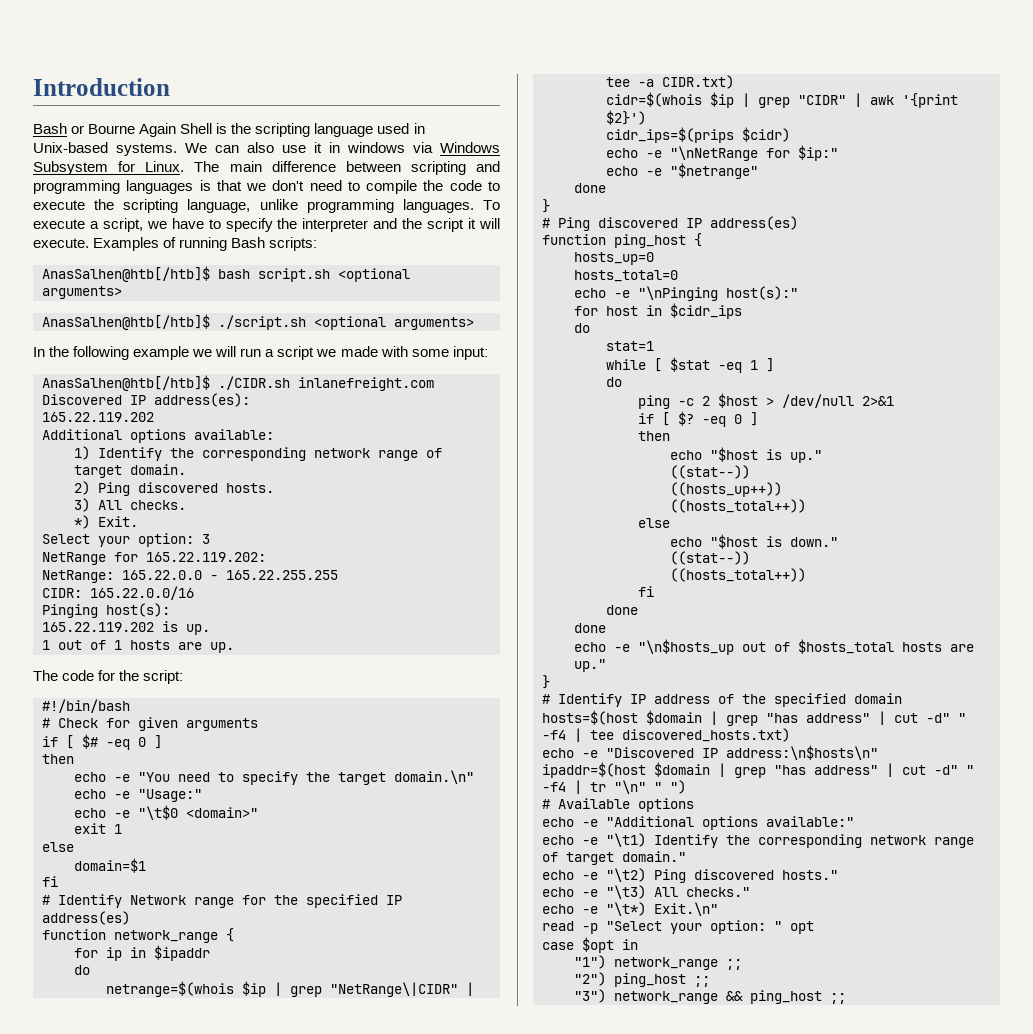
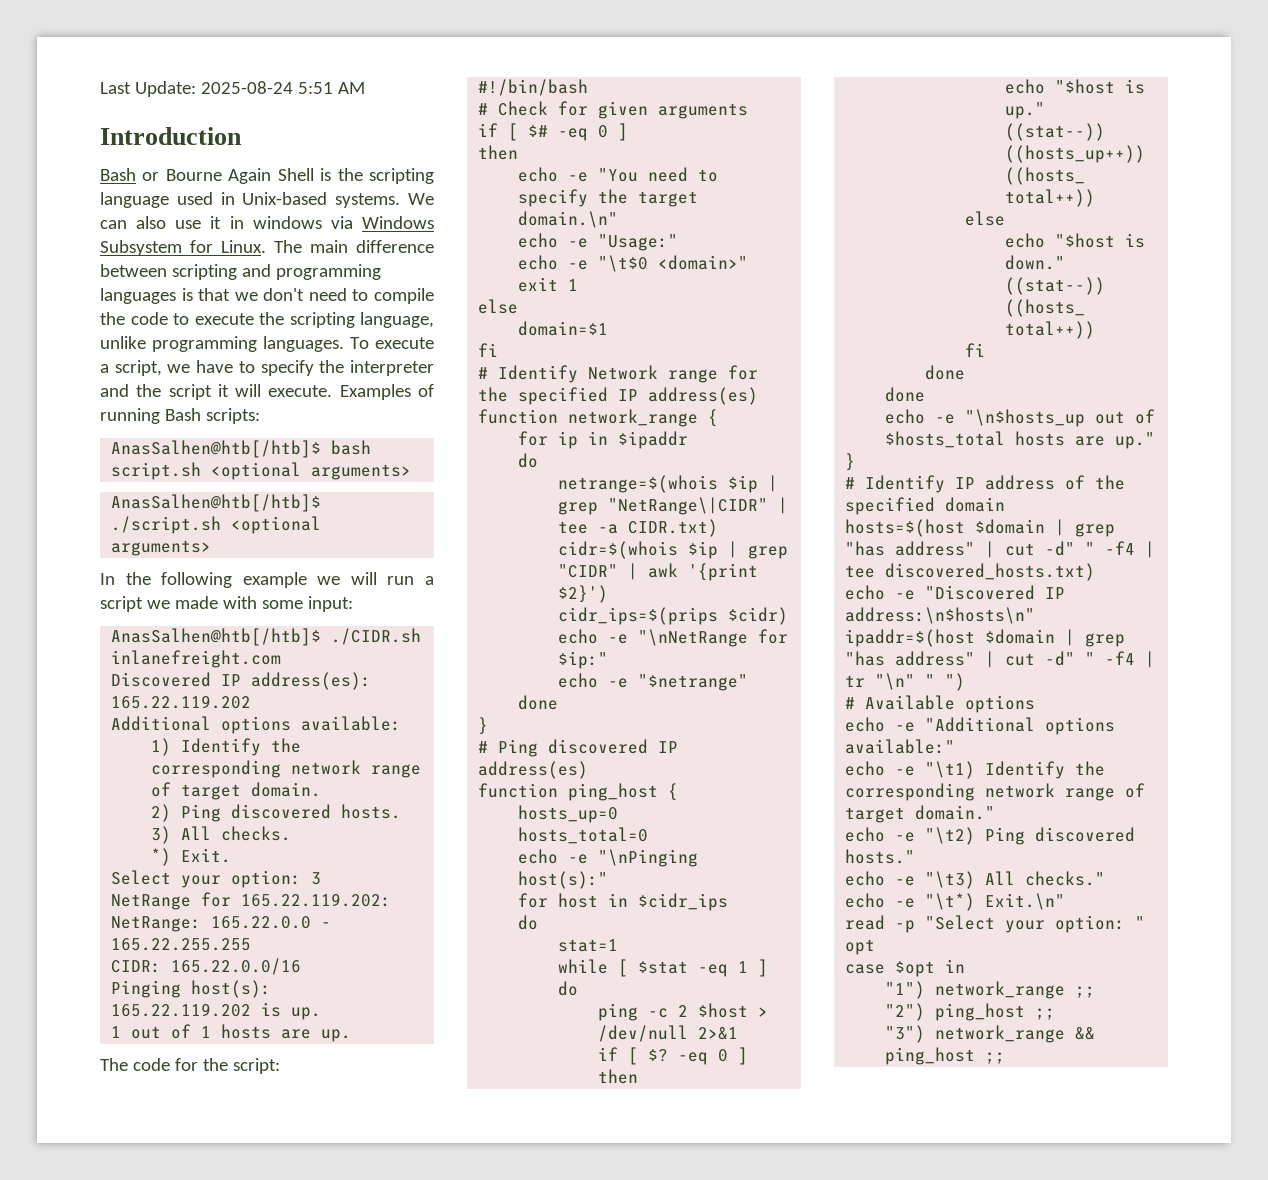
(33, 87) none -> [100,81,365,97] Last Update: 2025-08-24 5:51 AM //

